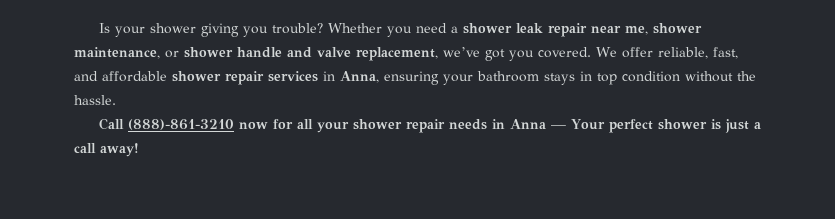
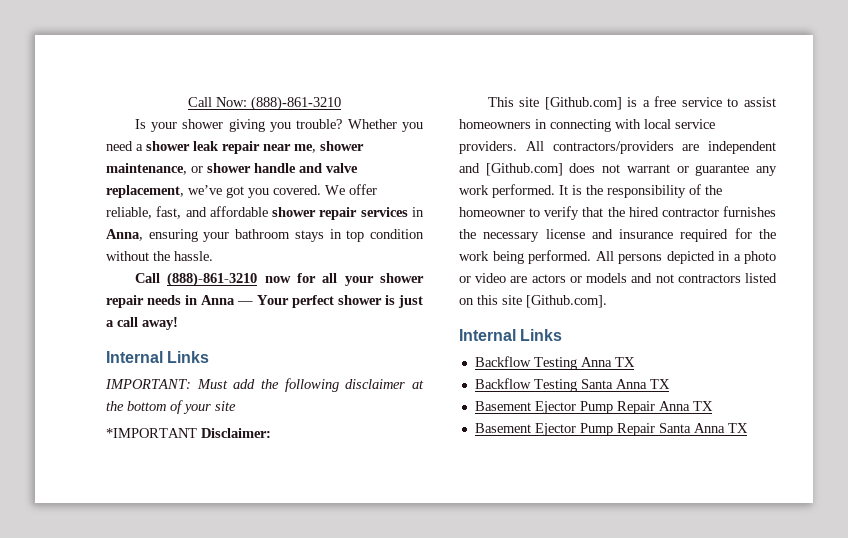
(98, 28) none -> [188,96,341,111] Call Now: (888)-861-3210 //
(139, 150) none -> [106,351,210,363] [105,378,424,392] [106,400,236,414] [106,428,271,438] [487,96,776,110] [459,119,715,132] [459,141,776,154] [459,163,777,176] [459,184,722,198] [459,206,776,220] [459,228,776,242] [459,250,776,264] [459,273,777,283] [459,295,607,308] [459,329,563,341] [474,356,635,370] [474,378,670,392] [474,401,713,414] [474,423,748,436] // Internal Links // IMPORTANT: Must add the following disclaimer at the bottom of your site // *IMPORTANT Disclaimer: // This site [Github.com] is a free service to assist homeowners in connecting with local service providers. All contractors/providers are independent and [Github.com] does not warrant or guarantee any work performed. It is the responsibility of the homeowner to verify that the hired contractor furnishes the necessary license and insurance required for the work being performed. All persons depicted in a photo or video are actors or models and not contractors listed on this site [Github.com]. // Internal Links // Backflow Testing Anna TX // Backflow Testing Santa Anna TX // Basement Ejector Pump Repair Anna TX // Basement Ejector Pump Repair Santa Anna TX

